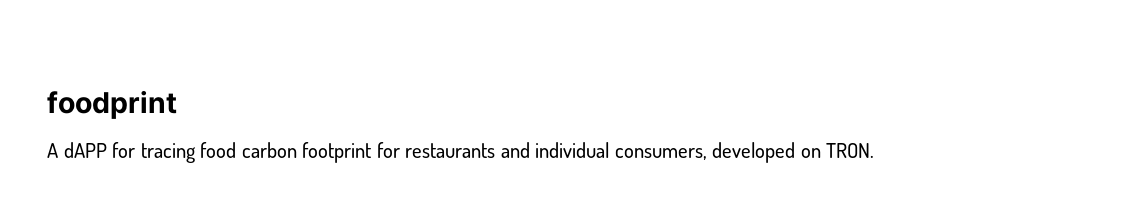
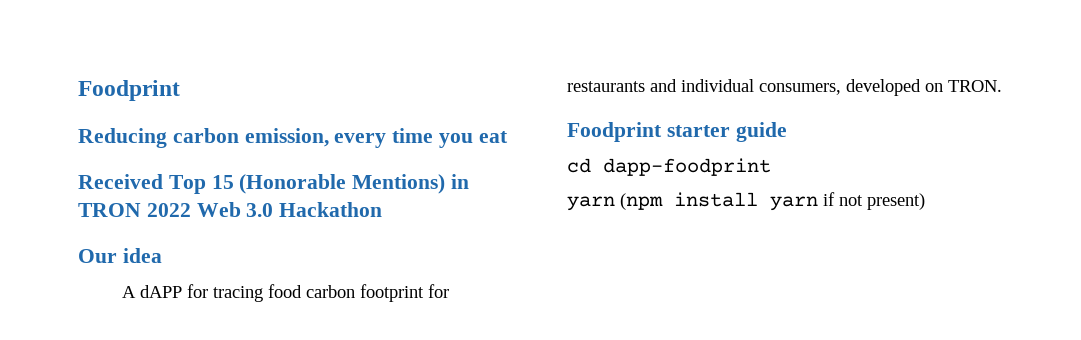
[47,90,177,119] foodprint -> [78,80,180,101] [78,128,508,148] [78,174,470,194] [78,202,383,217] [78,248,162,263] Foodprint // Reducing carbon emission, every time you eat // Received Top 15 (Honorable Mentions) in TRON 2022 Web 3.0 Hackathon // Our idea
(875, 150) none -> [567,122,787,142] [567,158,771,176] [567,192,925,211] // Foodprint starter guide // cd dapp-foodprint // yarn (npm install yarn if not present)

